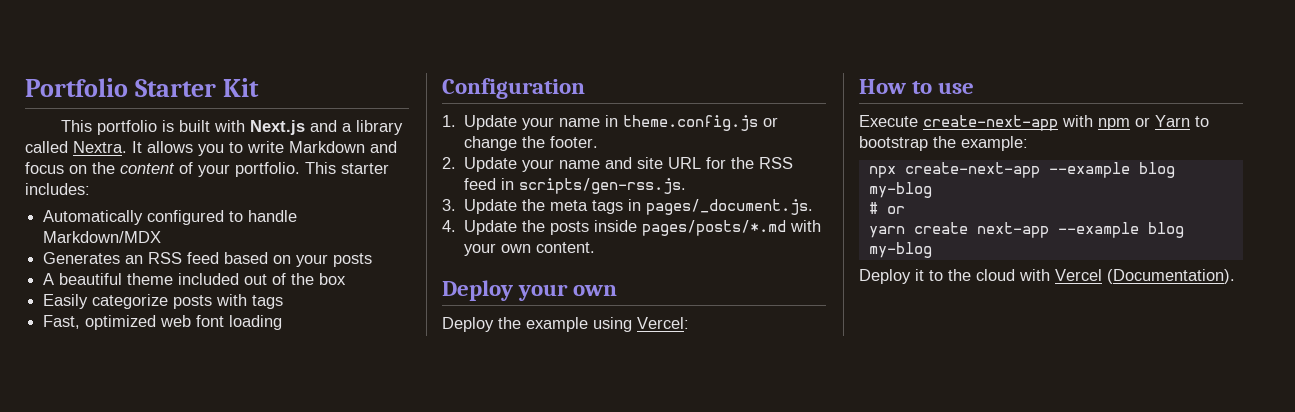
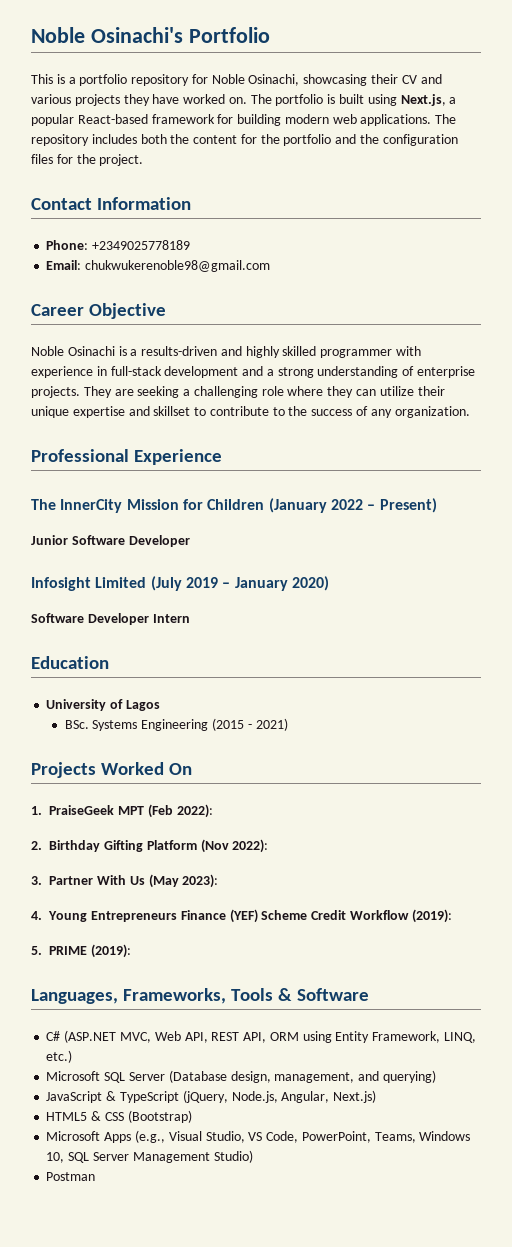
(25, 87) none -> [31,27,183,43] Noble Osinachi's
[135,78,260,97] [60,120,403,135] [25,141,397,156] [25,162,389,177] [25,183,90,195] [43,210,298,225] [43,231,162,243] [43,252,373,267] [43,273,347,285] [43,294,284,309] [43,315,283,330] [442,78,585,99] [442,115,779,131] [464,136,599,151] [442,157,794,172] [464,178,687,194] [442,199,814,215] [442,220,822,236] [464,242,596,256] [442,280,618,301] [442,317,689,332] [859,79,975,94] [859,115,1209,131] [859,136,1028,151] [868,162,1175,178] [868,182,932,198] [868,202,905,214] [868,222,1184,238] [868,242,932,258] [859,269,1235,284] Starter Kit // This portfolio is built with Next.js and a library called Nextra. It allows you to write Markdown and focus on the content of your portfolio. This starter includes: // Automatically configured to handle Markdown/MDX // Generates an RSS feed based on your posts // A beautiful theme included out of the box // Easily categorize posts with tags // Fast, optimized web font loading // Configuration // 1. Update your name in theme.config.js or change the footer. // 2. Update your name and site URL for the RSS feed in scripts/gen-rss.js. // 3. Update the meta tags in pages/_document.js. // 4. Update the posts inside pages/posts/*.md with your own content. // Deploy your own // Deploy the example using Vercel: // How to use // Execute create-next-app with npm or Yarn to bootstrap the example: // npx create-next-app --example blog my-blog // # or // yarn create next-app --example blog my-blog // Deploy it to the cloud with Vercel (Documentation). -> [31,74,442,86] [31,94,457,106] [31,114,457,126] [31,134,458,146] [31,154,144,166] [31,197,192,210] [46,240,191,250] [46,260,271,272] [31,303,167,319] [31,346,422,358] [31,366,476,378] [31,386,445,398] [31,406,470,418] [31,449,223,465] [31,498,437,513] [31,535,190,547] [31,576,329,591] [31,613,190,625] [31,656,109,669] [46,699,160,711] [64,718,288,731] [31,762,193,778] [31,804,213,818] [31,839,269,853] [31,874,219,888] [31,909,452,923] [31,944,131,958] [31,988,369,1004] [46,1030,476,1043] [46,1050,73,1063] [46,1070,436,1083] [46,1090,377,1103] [46,1110,192,1123] [46,1130,471,1143] [46,1150,253,1163] [46,1172,96,1181] // This is a portfolio repository for Noble Osinachi, showcasing their CV and various projects they have worked on. The portfolio is built using Next.js, a popular React-based framework for building modern web applications. The repository includes both the content for the portfolio and the configuration files for the project. // Contact Information // Phone: +2349025778189 // Email: chukwukerenoble98@gmail.com // Career Objective // Noble Osinachi is a results-driven and highly skilled programmer with experience in full-stack development and a strong understanding of enterprise projects. They are seeking a challenging role where they can utilize their unique expertise and skillset to contribute to the success of any organization. // Professional Experience // The InnerCity Mission for Children (January 2022 – Present) // Junior Software Developer // Infosight Limited (July 2019 – January 2020) // Software Developer Intern // Education // University of Lagos // BSc. Systems Engineering (2015 - 2021) // Projects Worked On // 1. PraiseGeek MPT (Feb 2022): // 2. Birthday Gifting Platform (Nov 2022): // 3. Partner With Us (May 2023): // 4. Young Entrepreneurs Finance (YEF) Scheme Credit Workflow (2019): // 5. PRIME (2019): // Languages, Frameworks, Tools & Software // C# (ASP.NET MVC, Web API, REST API, ORM using Entity Framework, LINQ, etc.) // Microsoft SQL Server (Database design, management, and querying) // JavaScript & TypeScript (jQuery, Node.js, Angular, Next.js) // HTML5 & CSS (Bootstrap) // Microsoft Apps (e.g., Visual Studio, VS Code, PowerPoint, Teams, Windows 10, SQL Server Management Studio) // Postman

